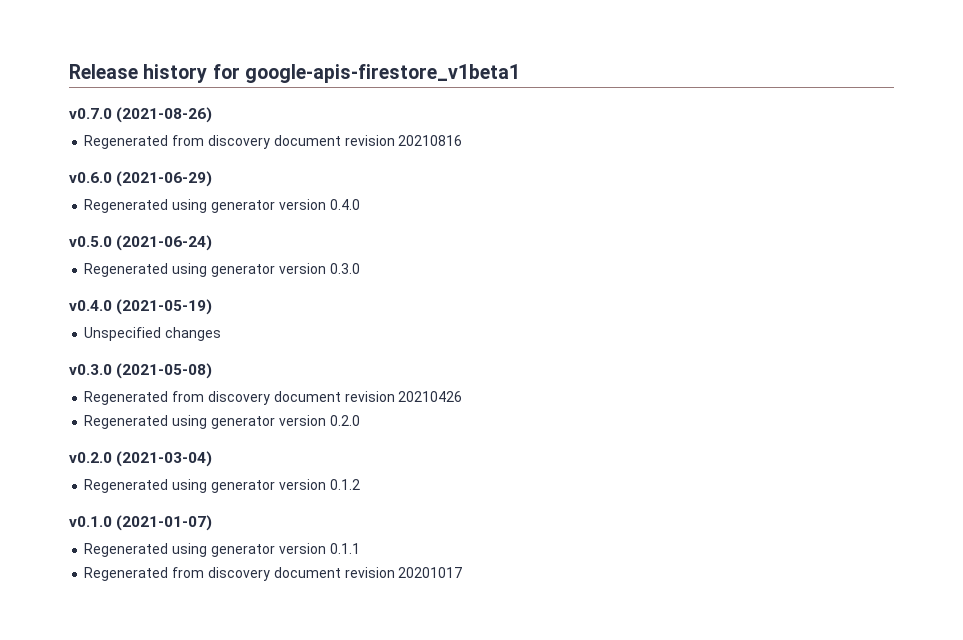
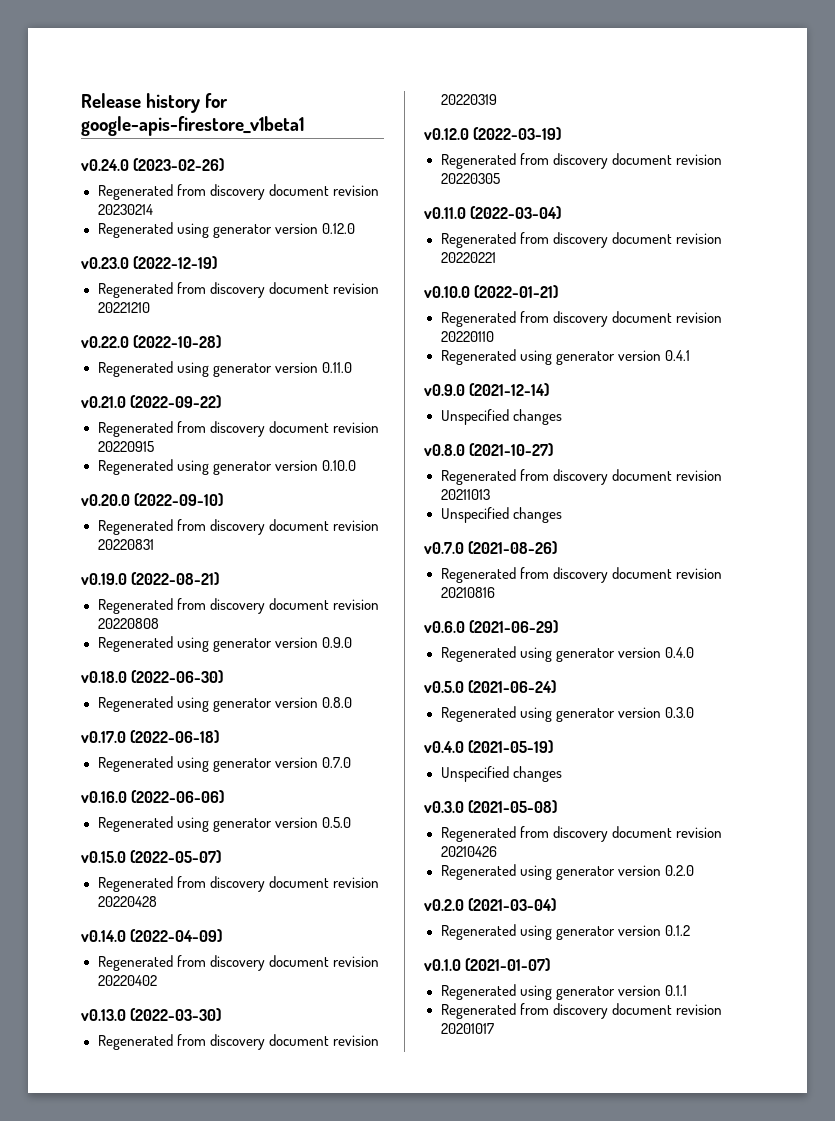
(520, 73) none -> [81,158,225,171] [97,184,379,200] [97,204,153,215] [97,222,355,238] [81,256,218,269] [97,282,379,298] [97,302,150,313] [81,335,222,348] [97,361,352,377] [81,395,222,408] [97,421,379,437] [97,441,154,452] [97,459,356,475] [81,493,224,506] [97,519,379,535] [97,539,154,550] [81,572,220,585] [97,598,379,614] [97,618,159,629] [97,636,352,652] [81,670,224,683] [97,696,352,712] [81,730,220,743] [97,756,351,772] [81,790,225,803] [97,816,351,832] [81,850,222,863] [97,876,379,892] [97,896,157,907] [81,929,223,942] [97,955,379,971] [97,975,157,986] [81,1008,222,1021] [97,1034,379,1050] [440,94,497,105] [424,127,562,140] [440,153,722,169] [440,173,500,184] [424,206,562,219] [440,232,722,248] [440,252,496,263] [424,285,559,298] [440,311,722,327] [440,331,494,342] [440,349,690,365] [424,383,550,396] [440,409,562,425] [424,443,554,456] [440,469,722,485] [440,489,490,500] [440,507,562,523] // v0.24.0 (2023-02-26) // Regenerated from discovery document revision 20230214 // Regenerated using generator version 0.12.0 // v0.23.0 (2022-12-19) // Regenerated from discovery document revision 20221210 // v0.22.0 (2022-10-28) // Regenerated using generator version 0.11.0 // v0.21.0 (2022-09-22) // Regenerated from discovery document revision 20220915 // Regenerated using generator version 0.10.0 // v0.20.0 (2022-09-10) // Regenerated from discovery document revision 20220831 // v0.19.0 (2022-08-21) // Regenerated from discovery document revision 20220808 // Regenerated using generator version 0.9.0 // v0.18.0 (2022-06-30) // Regenerated using generator version 0.8.0 // v0.17.0 (2022-06-18) // Regenerated using generator version 0.7.0 // v0.16.0 (2022-06-06) // Regenerated using generator version 0.5.0 // v0.15.0 (2022-05-07) // Regenerated from discovery document revision 20220428 // v0.14.0 (2022-04-09) // Regenerated from discovery document revision 20220402 // v0.13.0 (2022-03-30) // Regenerated from discovery document revision 20220319 // v0.12.0 (2022-03-19) // Regenerated from discovery document revision 20220305 // v0.11.0 (2022-03-04) // Regenerated from discovery document revision 20220221 // v0.10.0 (2022-01-21) // Regenerated from discovery document revision 20220110 // Regenerated using generator version 0.4.1 // v0.9.0 (2021-12-14) // Unspecified changes // v0.8.0 (2021-10-27) // Regenerated from discovery document revision 20211013 // Unspecified changes

